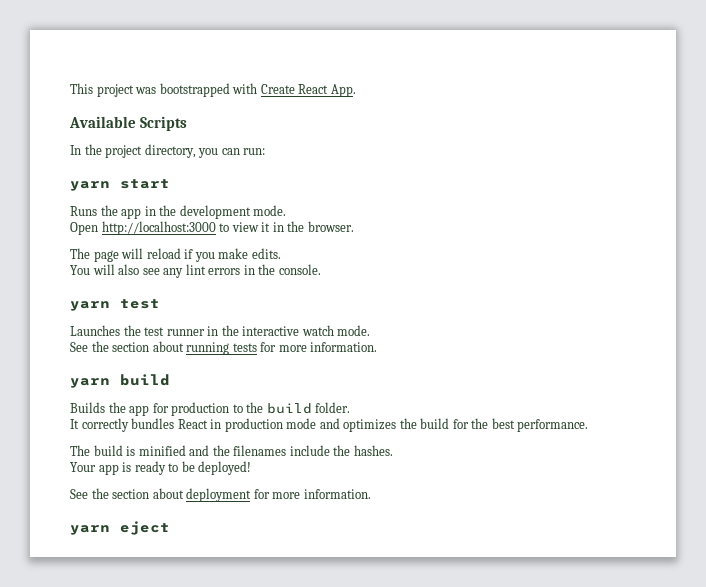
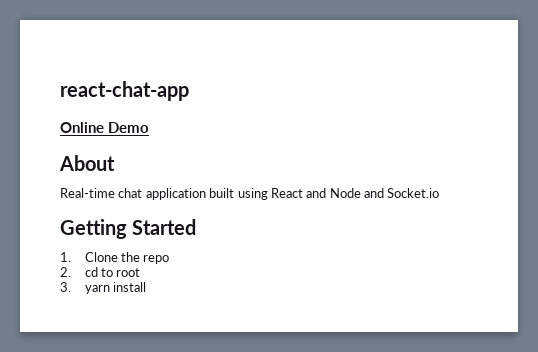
[70,83,356,97] [69,116,187,131] [70,144,266,158] [70,179,170,191] [70,205,287,219] [70,221,354,235] [70,248,281,262] [70,264,321,278] [70,299,160,311] [70,325,371,336] [70,341,378,355] [70,374,170,388] [70,402,351,416] [70,418,589,432] [70,445,393,456] [70,461,252,475] [70,488,371,502] [70,521,170,535] This project was bootstrapped with Create React App. // Available Scripts // In the project directory, you can run: // yarn start // Runs the app in the development mode. // Open http://localhost:3000 to view it in the browser. // The page will reload if you make edits. // You will also see any lint errors in the console. // yarn test // Launches the test runner in the interactive watch mode. // See the section about running tests for more information. // yarn build // Builds the app for production to the build folder. // It correctly bundles React in production mode and optimizes the build for the best performance. // The build is minified and the filenames include the hashes. // Your app is ready to be deployed! // See the section about deployment for more information. // yarn eject -> [60,81,189,101] [60,122,149,133] [59,155,115,171] [60,188,440,200] [60,219,197,239] [60,252,170,264] [60,267,141,277] [60,282,147,294] react-chat-app // Online Demo // About // Real-time chat application built using React and Node and Socket.io // Getting Started // 1. Clone the repo // 2. cd to root // 3. yarn install

